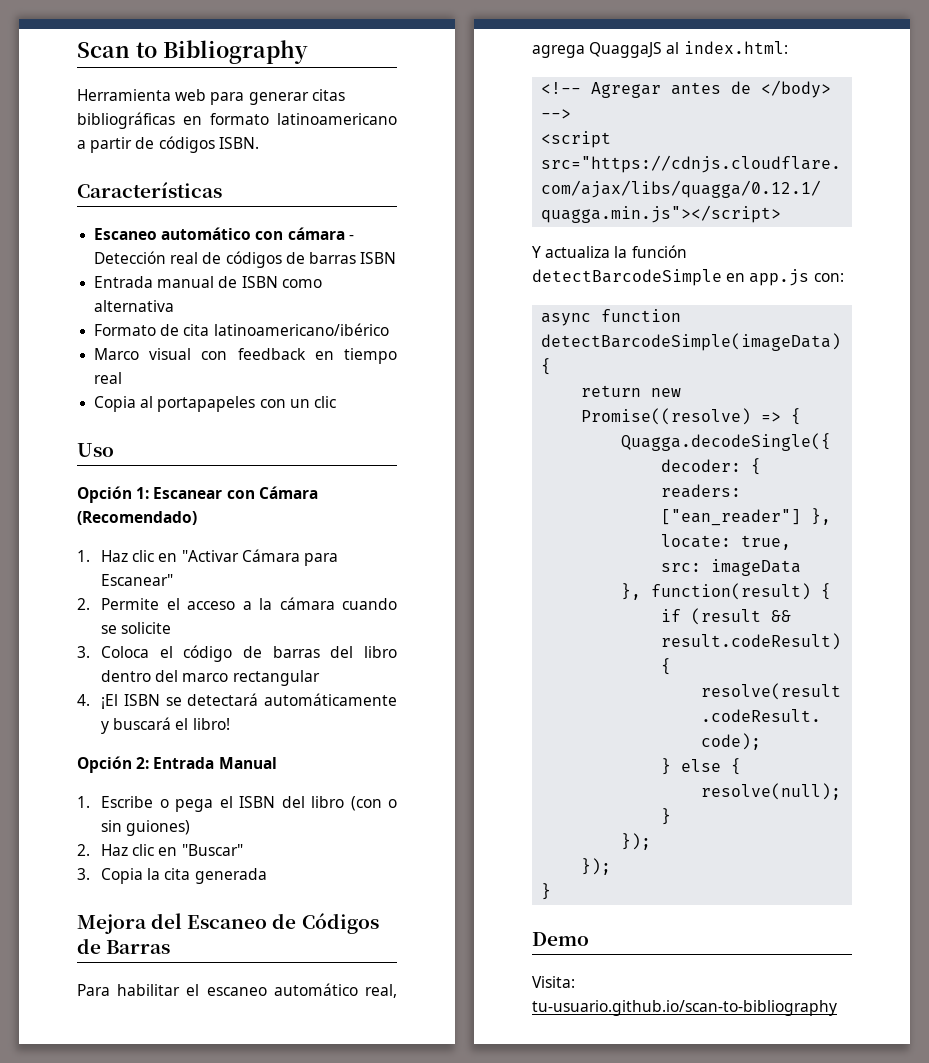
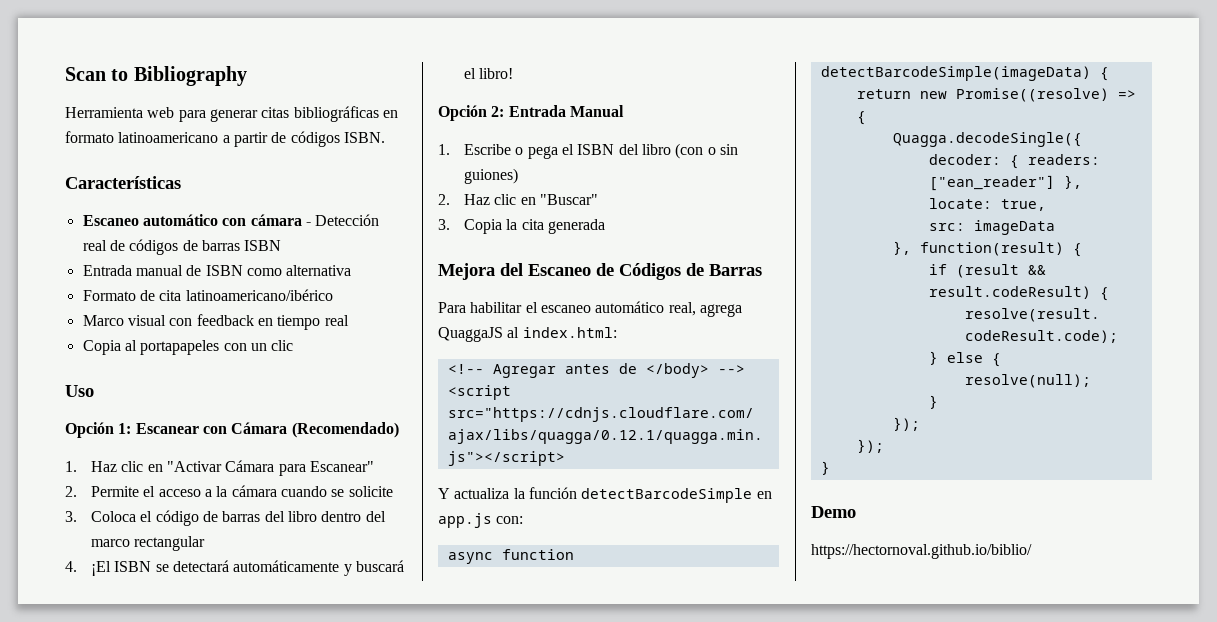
[532,976,575,988] [532,1000,837,1016] Visita: tu-usuario.github.io/scan-to-bibliography -> [811,544,1032,559] https://hectornoval.github.io/biblio/

